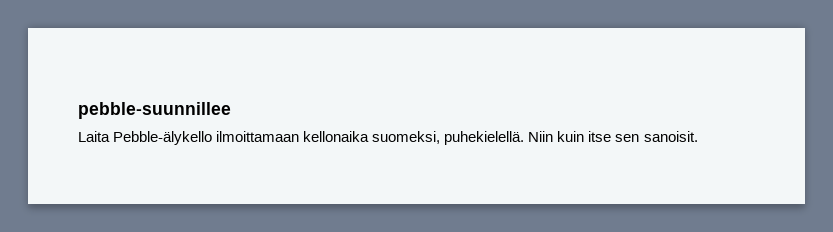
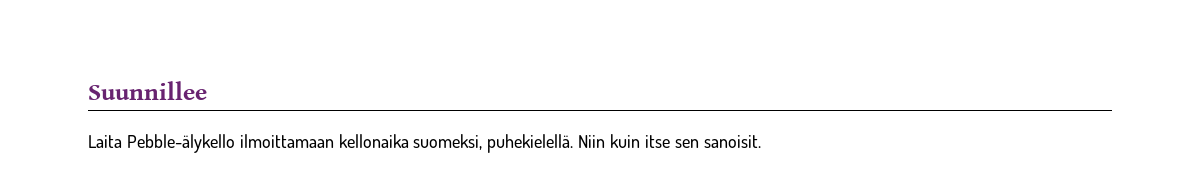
[78,102,231,119] pebble-suunnillee -> [88,81,207,100] Suunnillee

